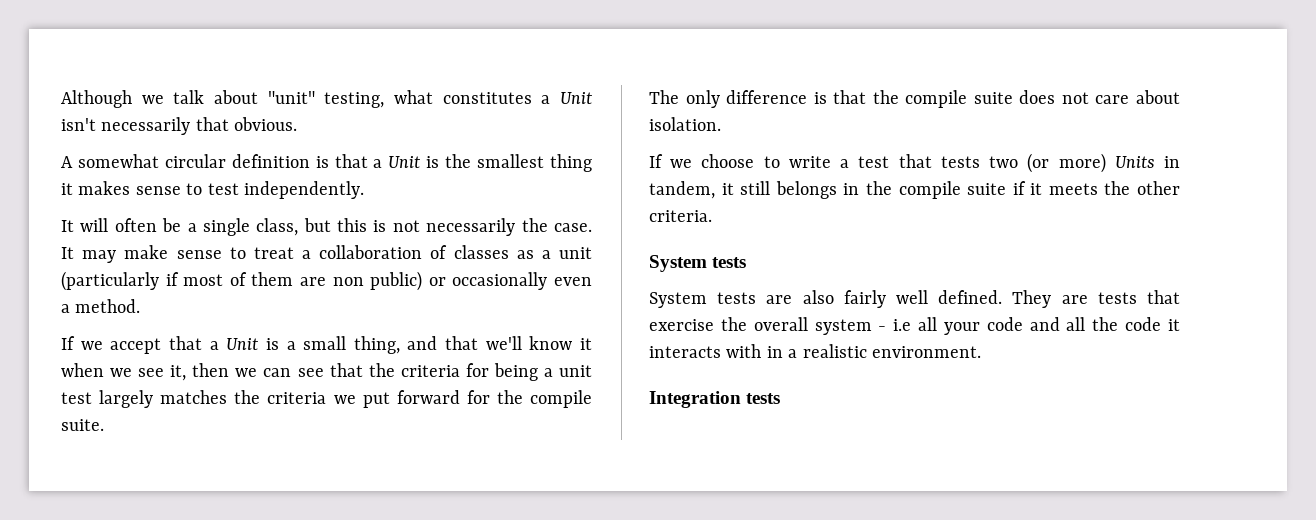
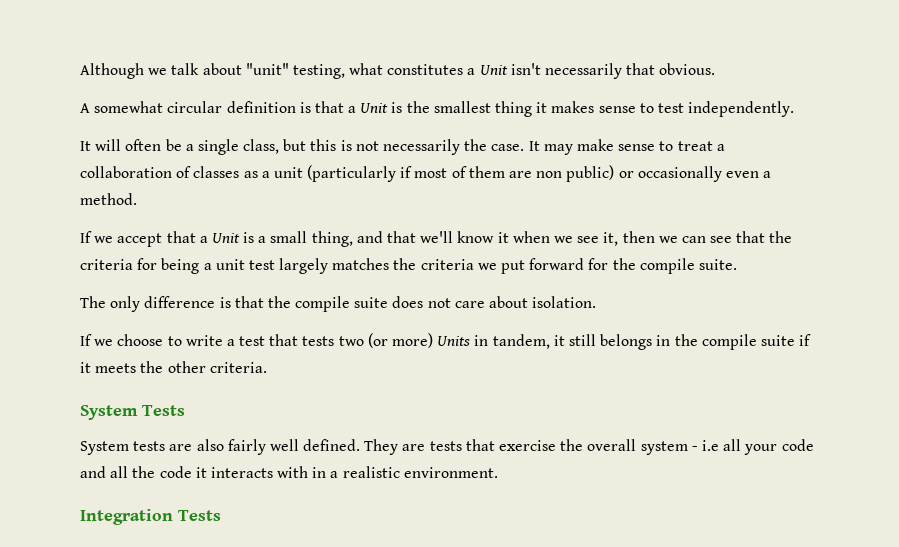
[712,257,747,268] tests -> [142,405,185,416] Tests
[746,393,781,404] tests -> [178,510,221,521] Tests

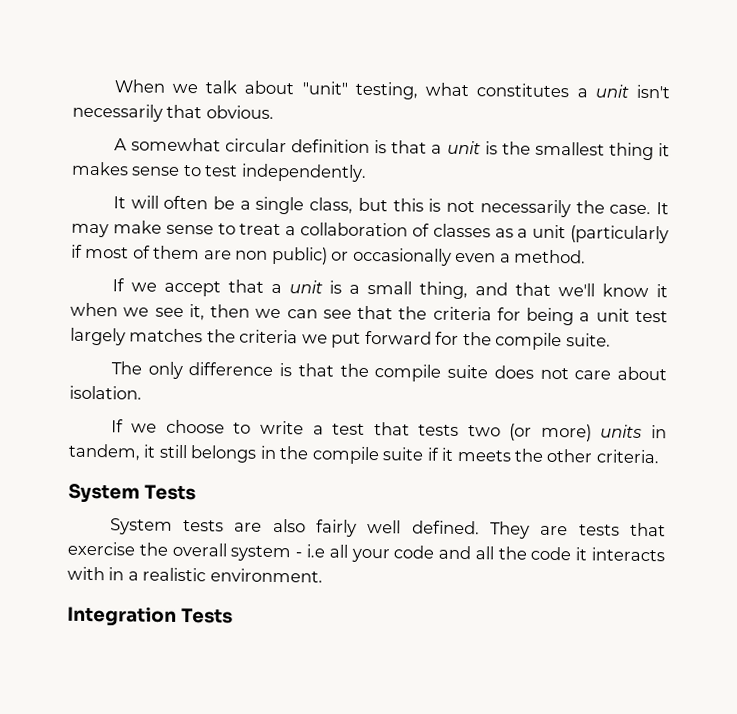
[80,63,144,79] Although -> [113,79,165,93] When
[479,65,508,75] Unit -> [594,84,629,98] unit
[360,103,389,113] Unit -> [446,140,481,155] unit
[211,233,240,243] Unit -> [288,280,323,294] unit
[437,336,471,346] Units -> [600,424,643,438] units

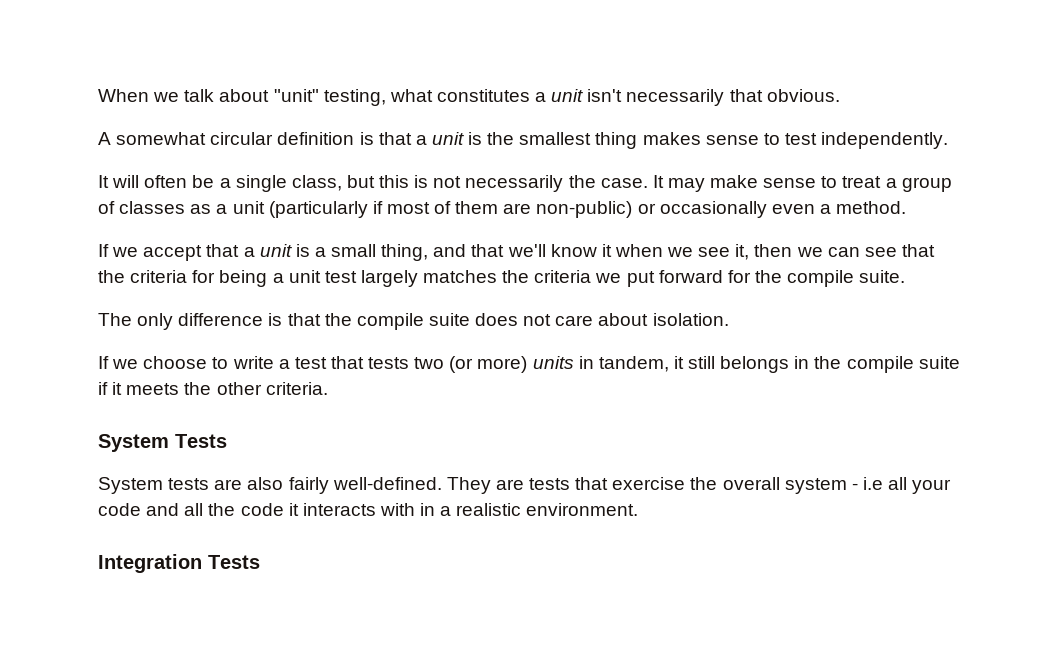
[658,143,671,157] it -> (638, 140) none
[300,222,408,237] collaboration -> [901,177,952,192] group
[235,246,328,265] non public) -> [536,201,633,218] non-public)
[367,519,480,535] well defined. -> [332,477,442,490] well-defined.

